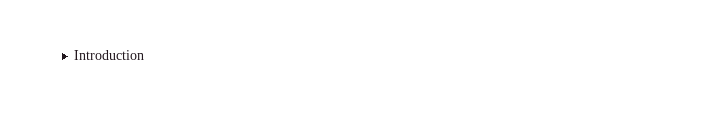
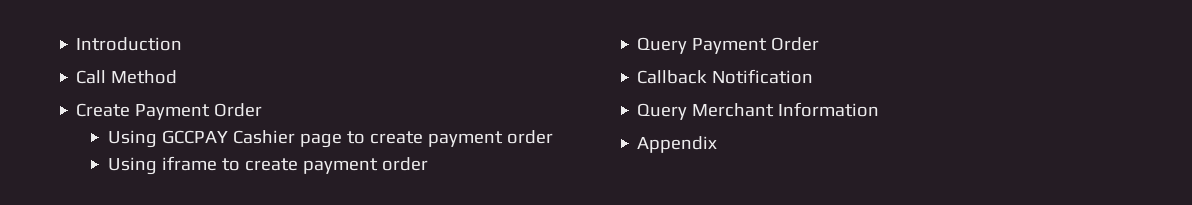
(145, 55) none -> [76,70,178,84] [76,103,263,120] [107,130,553,148] [107,156,428,175] [637,37,820,54] [637,69,814,84] [637,102,880,120] [637,136,718,153] // Call Method // Create Payment Order // Using GCCPAY Cashier page to create payment order // Using iframe to create payment order // Query Payment Order // Callback Notification // Query Merchant Information // Appendix

